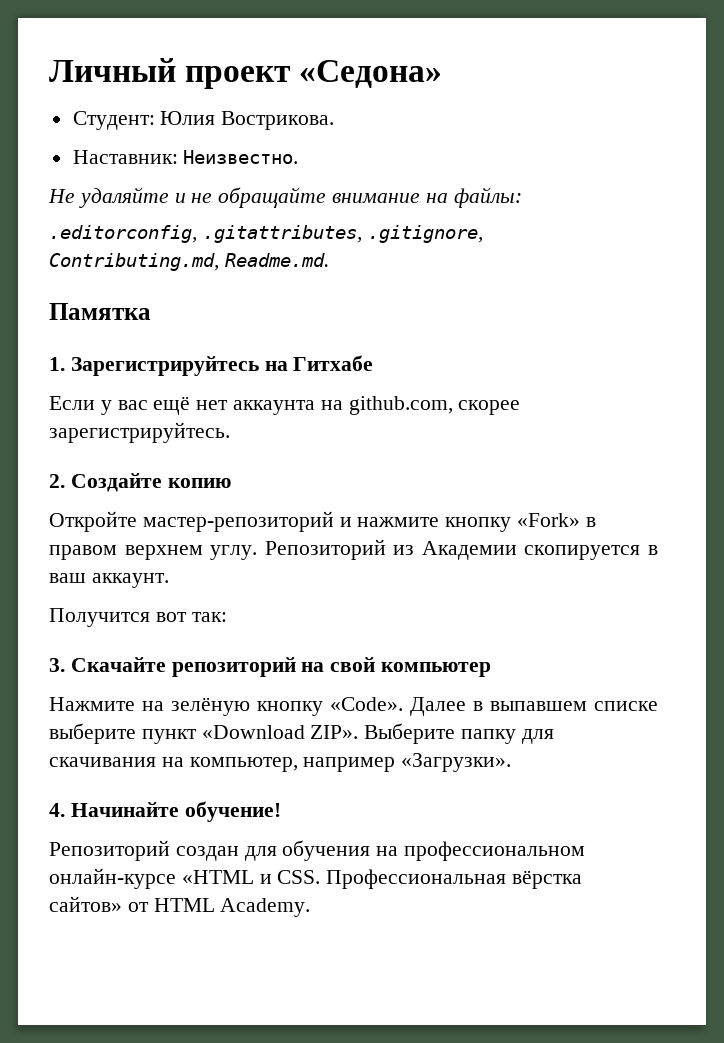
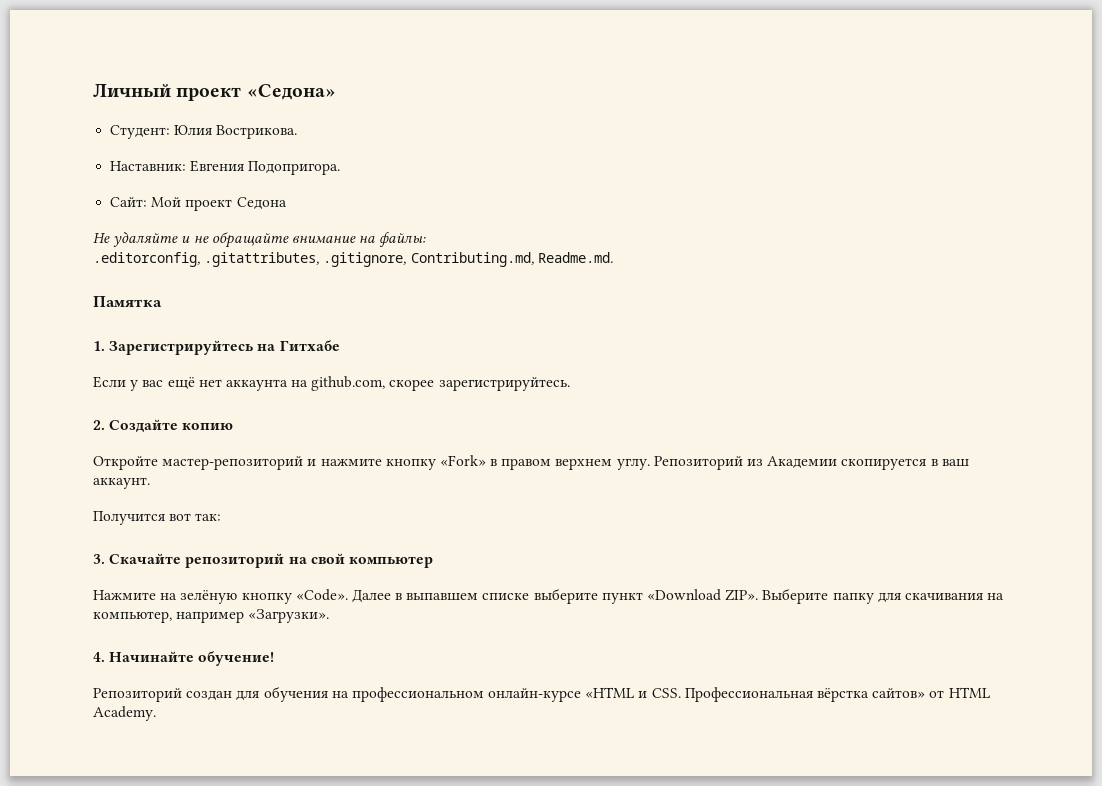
[183,150,299,164] Неизвестно. -> [190,160,341,175] [110,197,287,211] Евгения Подопригора. // Сайт: Мой проект Седона

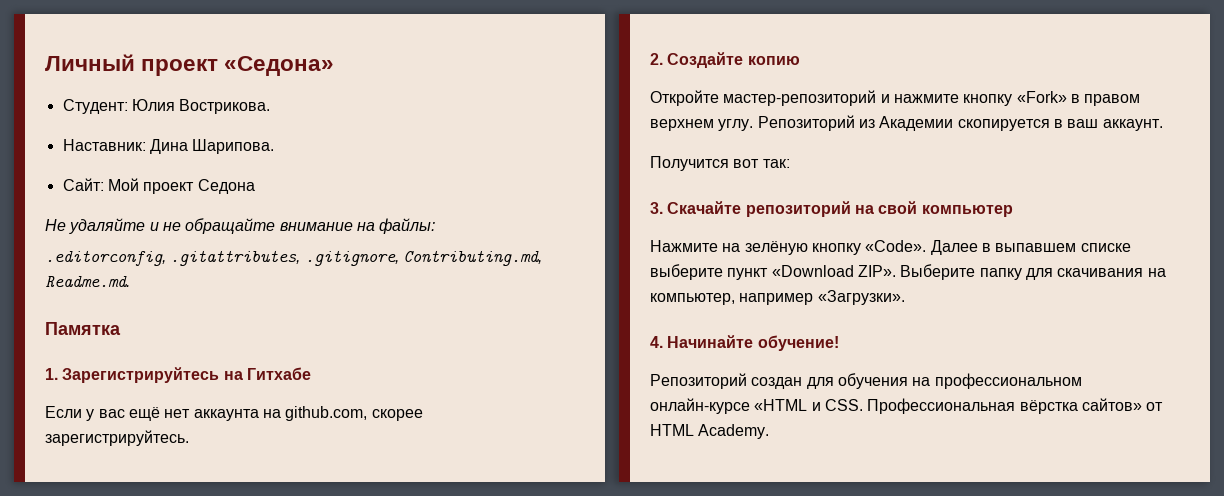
[190,160,341,175] Евгения Подопригора. -> [149,139,275,154] Дина Шарипова.

